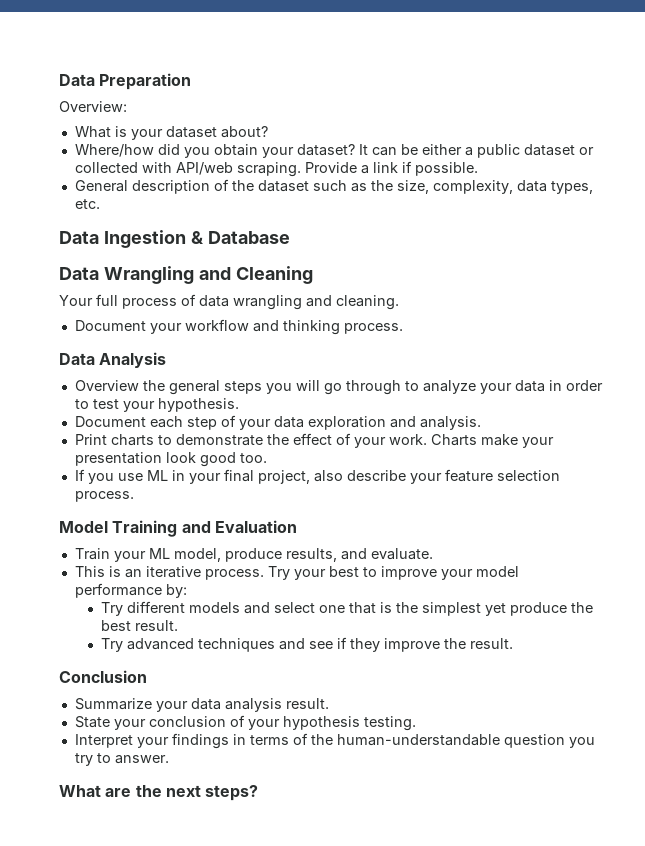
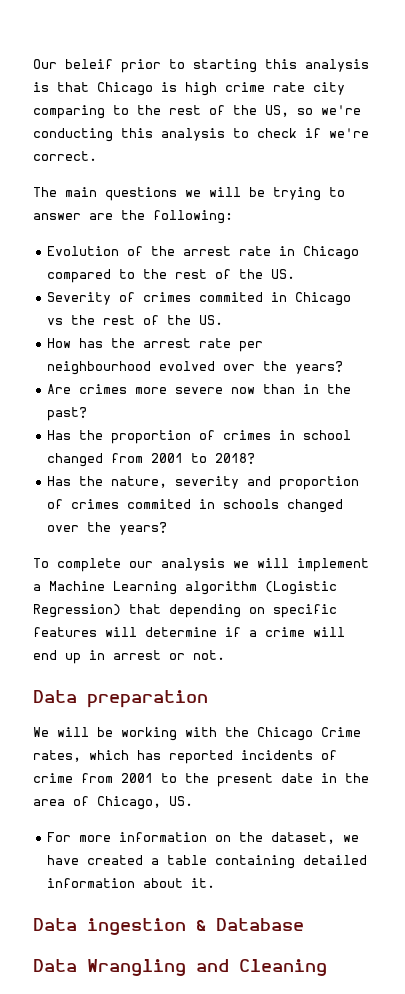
[59,73,192,90] [59,101,127,112] [74,126,268,140] [74,144,594,158] [74,161,478,177] [74,179,593,194] [74,199,100,209] [59,230,186,248] Data Preparation // Overview: // What is your dataset about? // Where/how did you obtain your dataset? It can be either a public dataset or collected with API/web scraping. Provide a link if possible. // General description of the dataset such as the size, complexity, data types, etc. // Data Ingestion -> [33,59,369,73] [33,82,345,96] [33,105,361,119] [33,128,369,142] [33,151,97,161] [33,187,345,201] [33,210,233,224] [47,246,360,260] [47,269,296,283] [47,292,352,306] [47,315,224,325] [47,338,264,352] [47,361,344,375] [47,384,352,394] [47,407,88,421] [47,430,352,444] [47,453,256,467] [47,476,360,490] [47,499,344,513] [47,522,168,535] [33,558,369,572] [33,581,337,595] [33,604,337,618] [33,627,345,637] [33,650,225,664] [33,690,208,708] [33,727,361,741] [33,750,337,764] [33,773,369,787] [33,796,193,810] [47,832,360,844] [47,855,368,869] [47,878,216,888] [33,918,186,935] Our beleif prior to starting this analysis is that Chicago is high crime rate city comparing to the rest of the US, so we're conducting this analysis to check if we're correct. // The main questions we will be trying to answer are the following: // Evolution of the arrest rate in Chicago compared to the rest of the US. // Severity of crimes commited in Chicago vs the rest of the US. // How has the arrest rate per neighbourhood evolved over the years? // Are crimes more severe now than in the past? // Has the proportion of crimes in school changed from 2001 to 2018? // Has the nature, severity and proportion of crimes commited in schools changed over the years? // To complete our analysis we will implement a Machine Learning algorithm (Logistic Regression) that depending on specific features will determine if a crime will end up in arrest or not. // Data preparation // We will be working with the Chicago Crime rates, which has reported incidents of crime from 2001 to the present date in the area of Chicago, US. // For more information on the dataset, we have created a table containing detailed information about it. // Data ingestion
[59,294,399,310] [74,319,403,335] [59,352,167,368] [74,380,603,395] [74,398,239,412] [74,415,481,430] [74,433,554,448] [74,452,267,467] [74,469,560,484] [74,491,134,502] [59,520,297,537] [74,548,433,562] [74,566,519,580] [74,583,187,598] [100,601,593,616] [100,620,178,631] [100,637,513,652] [59,670,147,683] [74,698,329,712] [74,715,416,731] [74,733,595,749] [74,753,169,766] [59,785,259,801] // Your full process of data wrangling and cleaning. // Document your workflow and thinking process. // Data Analysis // Overview the general steps you will go through to analyze your data in order to test your hypothesis. // Document each step of your data exploration and analysis. // Print charts to demonstrate the effect of your work. Charts make your presentation look good too. // If you use ML in your final project, also describe your feature selection process. // Model Training and Evaluation // Train your ML model, produce results, and evaluate. // This is an iterative process. Try your best to improve your model performance by: // Try different models and select one that is the simplest yet produce the best result. // Try advanced techniques and see if they improve the result. // Conclusion // Summarize your data analysis result. // State your conclusion of your hypothesis testing. // Interpret your findings in terms of the human-understandable question you try to answer. // What are the next steps? -> (327, 967) none

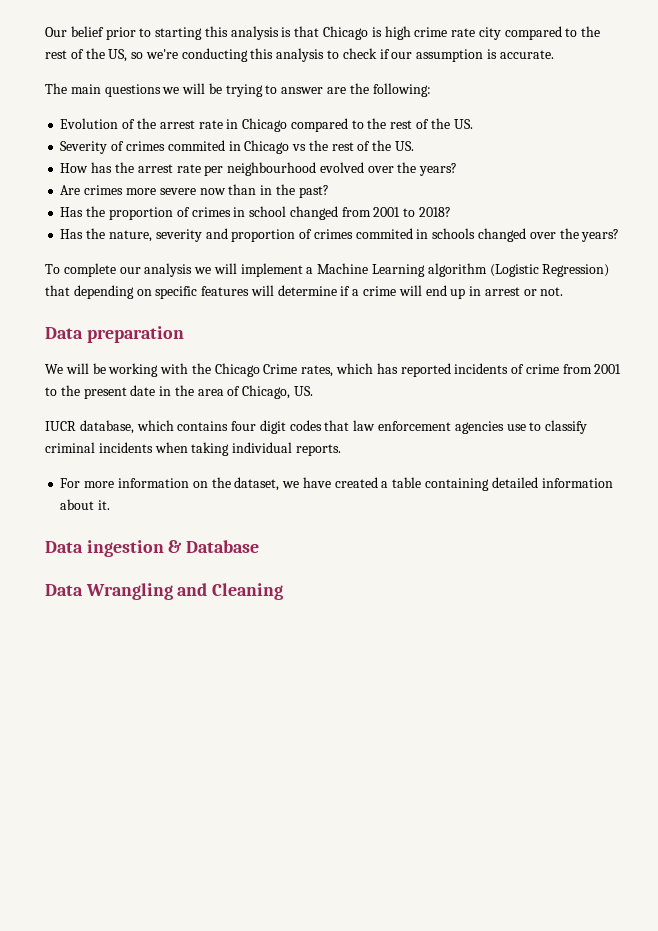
[65,59,113,69] beleif -> [70,26,104,37] belief
[33,105,105,119] comparing -> [504,26,562,40] compared
[329,128,369,138] [33,151,97,161] we're correct. -> [391,49,554,62] our assumption is accurate.
(193, 801) none -> [45,420,588,434] [45,442,341,456] // IUCR database, which contains four digit codes that law enforcement agencies use to classify criminal incidents when taking individual reports.

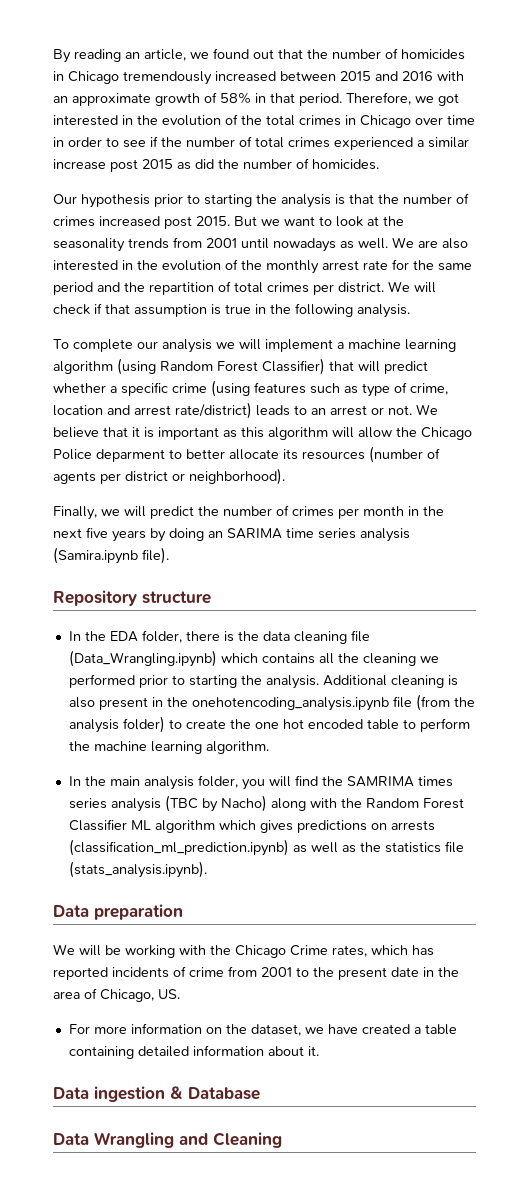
[45,26,228,40] Our belief prior to starting this -> [53,48,465,63] [53,71,464,85] [53,92,459,106] [53,114,475,128] [53,136,469,150] [53,158,379,172] [53,194,277,208] By reading an article, we found out that the number of homicides in Chicago tremendously increased between 2015 and 2016 with an approximate growth of 58% in that period. Therefore, we got interested in the evolution of the total crimes in Chicago over time in order to see if the number of total crimes experienced a similar increase post 2015 as did the number of homicides. // Our hypothesis prior to starting the
[323,26,601,40] [45,48,340,62] Chicago is high crime rate city compared to the rest of the US, so we're conducting this analysis to -> [378,193,469,204] [53,216,404,229] [53,237,468,252] [53,259,472,274] [53,281,436,295] the number of crimes increased post 2015. But we want to look at the seasonality trends from 2001 until nowadays as well. We are also interested in the evolution of the monthly arrest rate for the same period and the repartition of total crimes per district. We will
[391,52,413,59] our -> [105,304,130,314] that
[499,50,554,59] [45,83,431,97] [60,118,473,132] [60,140,414,154] [60,162,458,176] [60,184,329,198] [60,206,451,220] [60,228,620,242] accurate. // The main questions we will be trying to answer are the following: // Evolution of the arrest rate in Chicago compared to the rest of the US. // Severity of crimes commited in Chicago vs the rest of the US. // How has the arrest rate per neighbourhood evolved over the years? // Are crimes more severe now than in the past? // Has the proportion of crimes in school changed from 2001 to 2018? // Has the nature, severity and proportion of crimes commited in schools changed over the years? -> [225,303,410,318] true in the following analysis.
[317,263,610,277] [45,285,564,299] Machine Learning algorithm (Logistic Regression) that depending on specific features will determine if a crime will end up in arrest or not. -> [348,339,456,352] [53,358,428,375] [53,380,448,397] [53,402,438,419] [53,427,472,440] [53,446,440,463] [53,468,285,485] [53,505,444,520] [53,527,410,542] [53,547,169,564] [53,590,211,606] [68,630,370,644] [68,650,439,667] [68,674,458,689] [68,694,475,711] [68,716,470,733] [68,741,269,754] [68,775,453,790] [68,795,464,812] [68,819,435,833] [68,839,464,856] [68,861,207,878] machine learning algorithm (using Random Forest Classifier) that will predict whether a specific crime (using features such as type of crime, location and arrest rate/district) leads to an arrest or not. We believe that it is important as this algorithm will allow the Chicago Police deparment to better allocate its resources (number of agents per district or neighborhood). // Finally, we will predict the number of crimes per month in the next five years by doing an SARIMA time series analysis (Samira.ipynb file). // Repository structure // In the EDA folder, there is the data cleaning file (Data_Wrangling.ipynb) which contains all the cleaning we performed prior to starting the analysis. Additional cleaning is also present in the onehotencoding_analysis.ipynb file (from the analysis folder) to create the one hot encoded table to perform the machine learning algorithm. // In the main analysis folder, you will find the SAMRIMA times series analysis (TBC by Nacho) along with the Random Forest Classifier ML algorithm which gives predictions on arrests (classification_ml_prediction.ipynb) as well as the statistics file (stats_analysis.ipynb).
[45,420,588,434] [45,442,341,456] // IUCR database, which contains four digit codes that law enforcement agencies use to classify criminal incidents when taking individual reports. -> (180, 994) none

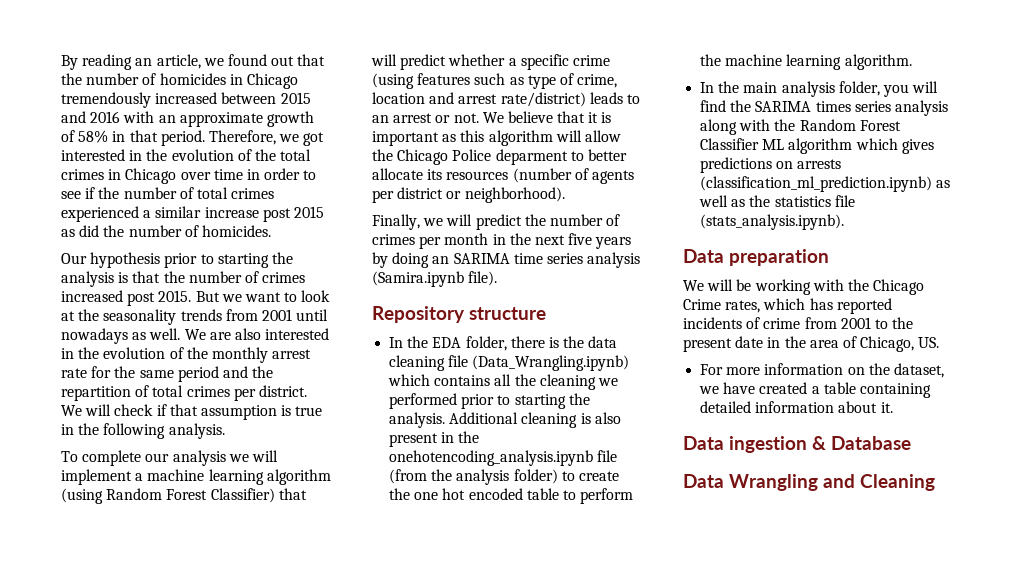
[346,776,414,787] SAMRIMA -> [755,101,812,112] SARIMA
[164,795,267,812] (TBC by Nacho) -> (948, 108) none

